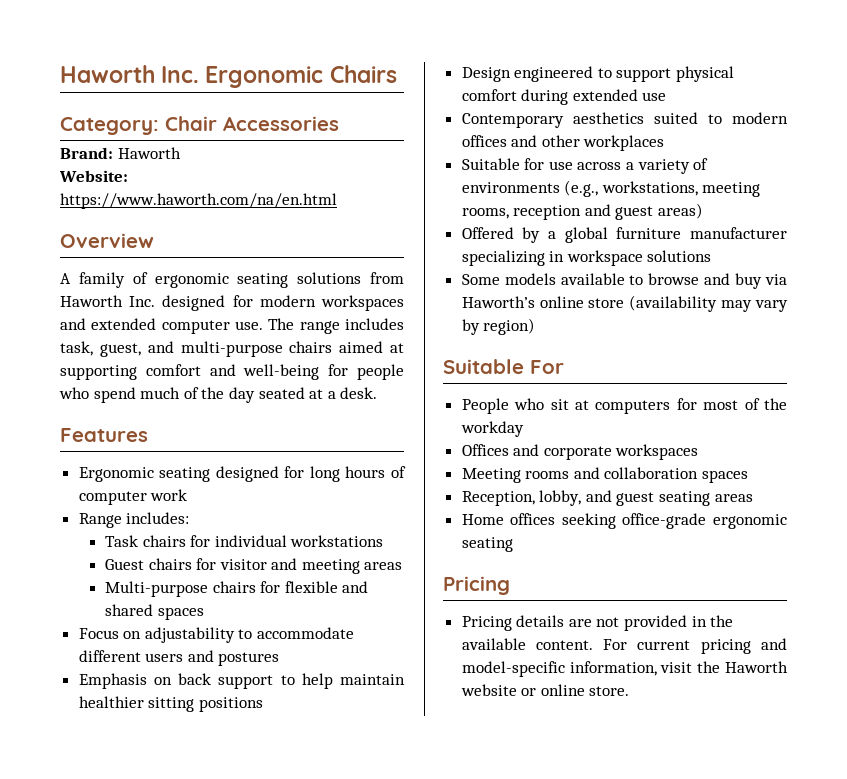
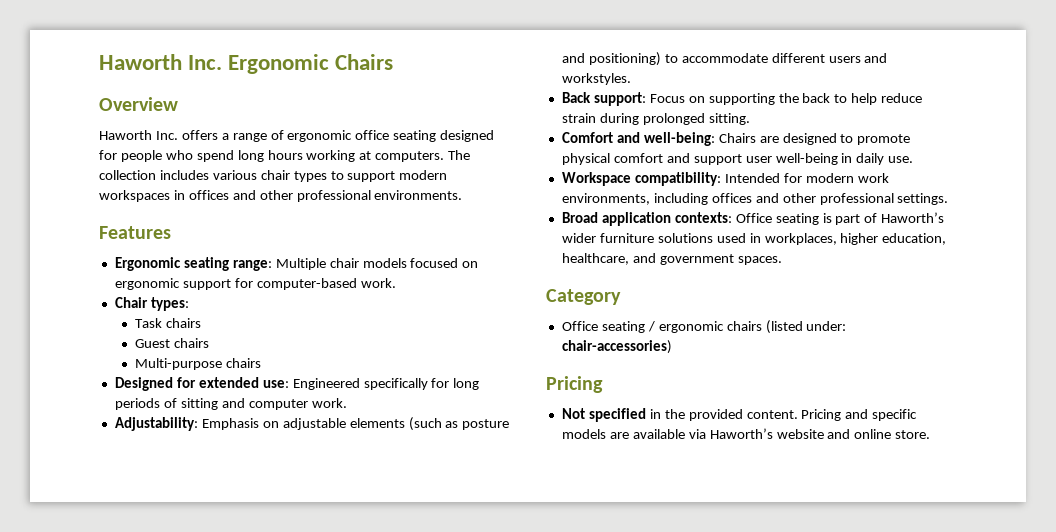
[60,116,339,135] [60,147,181,159] [59,170,128,182] [60,193,337,209] [60,233,154,248] [60,272,404,288] [60,295,404,311] [60,318,404,334] [60,341,404,357] [60,364,405,380] [59,387,378,403] [60,428,148,442] [78,466,407,482] [78,489,188,505] [78,512,190,528] Category: Chair Accessories // Brand: Haworth // Website: https://www.haworth.com/na/en.html // Overview // A family of ergonomic seating solutions from Haworth Inc. designed for modern workspaces and extended computer use. The range includes task, guest, and multi-purpose chairs aimed at supporting comfort and well-being for people who spend much of the day seated at a desk. // Features // Ergonomic seating designed for long hours of computer work // Range includes: -> [99,97,178,111] [99,130,495,142] [99,150,471,162] [99,170,448,182] [99,190,463,202] [99,226,171,239] [114,257,479,271] [114,278,396,290] [114,297,189,311] Overview // Haworth Inc. offers a range of ergonomic office seating designed for people who spend long hours working at computers. The collection includes various chair types to support modern workspaces in offices and other professional environments. // Features // Ergonomic seating range: Multiple chair models focused on ergonomic support for computer-based work. // Chair types:
[190,535,384,547] for individual workstations -> (202, 323) none
[196,558,403,574] [104,581,369,597] [104,604,204,620] [78,627,235,643] for visitor and meeting areas // Multi-purpose chairs for flexible and shared spaces // Focus on adjustability -> [135,358,262,370] [114,377,480,391] [114,398,347,410] [114,417,510,431] [561,52,661,66] // Multi-purpose chairs // Designed for extended use: Engineered specifically for long periods of sitting and computer work. // Adjustability: Emphasis on adjustable elements (such as posture and positioning)
[218,652,280,666] [78,673,405,689] [78,696,263,712] [461,66,735,82] [461,89,667,105] [461,112,788,128] [461,135,665,151] [461,158,709,174] [461,180,761,197] [461,203,704,220] [461,227,787,243] [461,250,712,266] [461,273,787,289] [461,295,788,312] [461,318,536,335] [443,359,564,374] [461,398,787,414] [460,421,524,437] [461,444,699,460] [461,467,749,483] [461,490,753,506] [461,513,787,529] [461,537,513,552] [443,576,510,595] [461,615,734,631] [461,638,787,654] [461,661,788,677] [460,684,537,696] postures // Emphasis on back support to help maintain healthier sitting positions // Design engineered to support physical comfort during extended use // Contemporary aesthetics suited to modern offices and other workplaces // Suitable for use across a variety of environments (e.g., workstations, meeting rooms, reception and guest areas) // Offered by a global furniture manufacturer specializing in workspace solutions // Some models available to browse and buy via Haworth’s online store (availability may vary by region) // Suitable For // People who sit at computers for most of the workday // Offices and corporate workspaces // Meeting rooms and collaboration spaces // Reception, lobby, and guest seating areas // Home offices seeking office-grade ergonomic seating // Pricing // Pricing details are not provided in the available content. For current pricing and model-specific information, visit the Haworth website or -> [561,73,631,85] [561,92,923,106] [561,113,750,125] [561,132,911,146] [561,153,914,165] [561,172,889,186] [561,193,949,205] [561,212,945,226] [561,233,947,245] [561,253,782,265] [546,289,621,305] [561,320,847,334] [561,340,672,354] [546,376,603,393] [561,408,918,422] [561,428,851,439] workstyles. // Back support: Focus on supporting the back to help reduce strain during prolonged sitting. // Comfort and well-being: Chairs are designed to promote physical comfort and support user well-being in daily use. // Workspace compatibility: Intended for modern work environments, including offices and other professional settings. // Broad application contexts: Office seating is part of Haworth’s wider furniture solutions used in workplaces, higher education, healthcare, and government spaces. // Category // Office seating / ergonomic chairs (listed under: chair-accessories) // Pricing // Not specified in the provided content. Pricing and specific models are available via Haworth’s website and

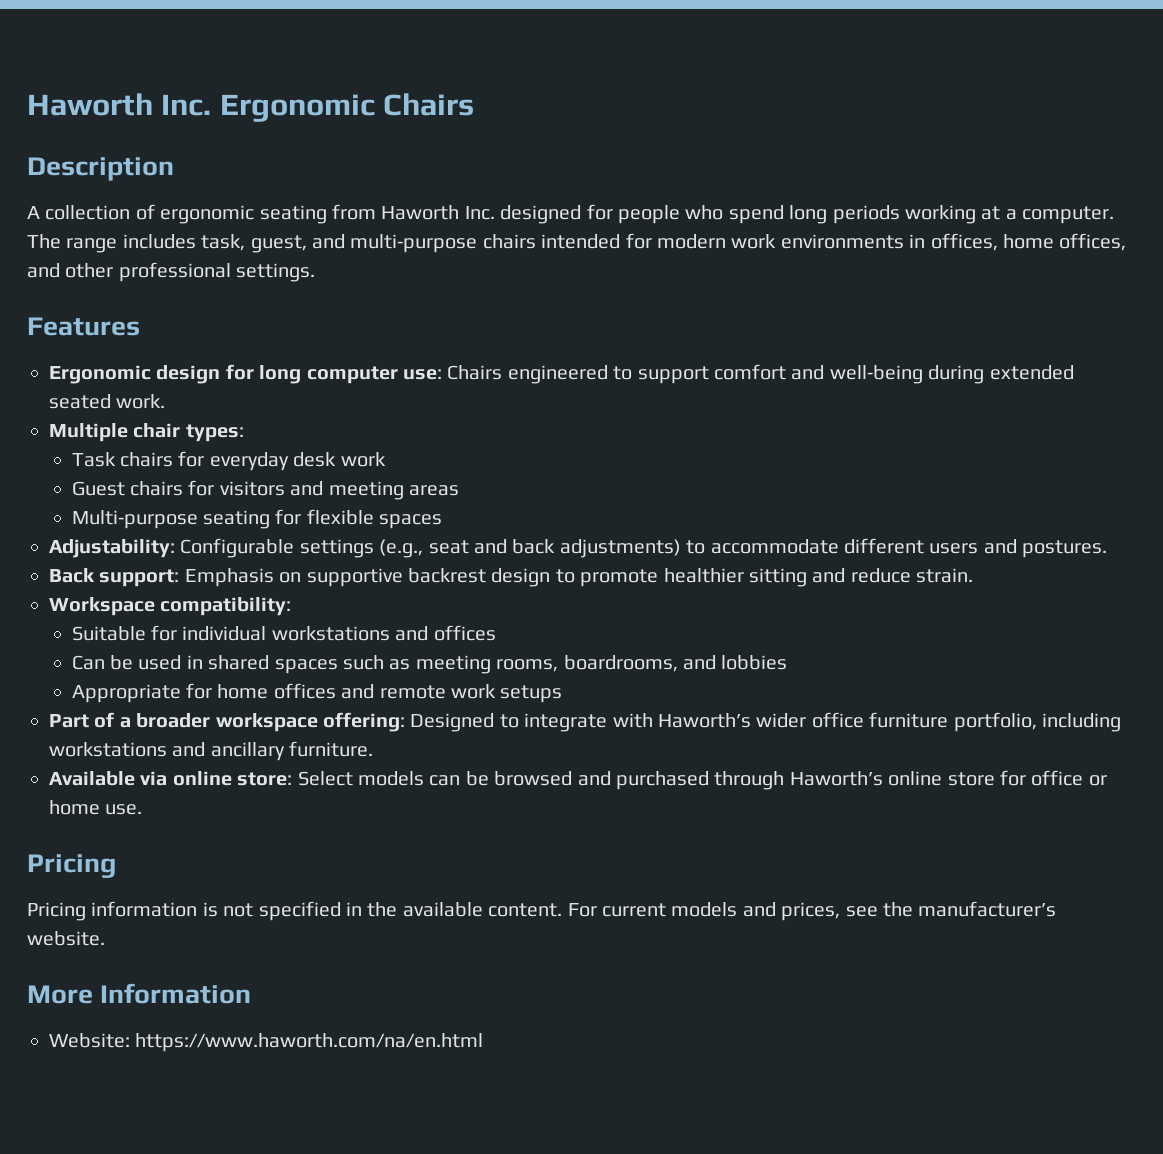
[99,97,178,111] [99,130,437,142] Overview // Haworth Inc. offers a range of ergonomic office seating -> [27,157,174,181] [27,204,495,224] Description // A collection of ergonomic seating from Haworth Inc.
[267,150,303,160] hours -> [832,205,900,224] periods
[375,150,471,162] [99,170,448,182] [99,190,463,202] computers. The collection includes various chair types to support modern workspaces in offices and other professional environments. -> [1005,206,1115,224] [27,233,1127,253] [27,262,316,282] a computer. The range includes task, guest, and multi‑purpose chairs intended for modern work environments in offices, home offices, and other professional settings.
[183,257,479,271] [114,278,396,290] [114,297,189,311] [135,318,202,328] [135,338,210,348] [135,358,262,370] [114,377,480,391] [114,398,347,410] [114,417,510,431] [561,52,661,66] seating range: Multiple chair models focused on ergonomic support for computer-based work. // Chair types: // Task chairs // Guest chairs // Multi-purpose chairs // Designed for extended use: Engineered specifically for long periods of sitting and computer work. // Adjustability: Emphasis on adjustable elements (such as posture and positioning) -> [156,364,1074,384] [49,394,166,409] [49,423,244,442] [71,451,386,471] [71,480,459,500] [71,509,443,529] [49,538,681,558] design for long computer use: Chairs engineered to support comfort and well‑being during extended seated work. // Multiple chair types: // Task chairs for everyday desk work // Guest chairs for visitors and meeting areas // Multi‑purpose seating for flexible spaces // Adjustability: Configurable settings (e.g., seat and back adjustments)
[561,73,631,85] workstyles. -> [1022,540,1108,558] postures.
[649,93,923,105] [561,113,750,125] [561,132,911,146] [561,153,914,165] [561,172,889,186] [561,193,949,205] [561,212,945,226] [561,233,947,245] [561,253,782,265] [546,289,621,305] [561,320,847,334] [561,340,672,354] [546,376,603,393] [561,408,918,422] [561,428,931,439] Focus on supporting the back to help reduce strain during prolonged sitting. // Comfort and well-being: Chairs are designed to promote physical comfort and support user well-being in daily use. // Workspace compatibility: Intended for modern work environments, including offices and other professional settings. // Broad application contexts: Office seating is part of Haworth’s wider furniture solutions used in workplaces, higher education, healthcare, and government spaces. // Category // Office seating / ergonomic chairs (listed under: chair-accessories) // Pricing // Not specified in the provided content. Pricing and specific models are available via Haworth’s website and online store. -> [184,568,974,587] [49,597,292,616] [71,625,496,641] [71,655,788,674] [71,683,563,703] [49,712,1121,732] [49,741,374,761] [49,770,1107,790] [49,800,143,815] [27,854,116,878] [27,901,1057,921] [27,931,105,946] [27,983,252,1004] [49,1033,484,1052] Emphasis on supportive backrest design to promote healthier sitting and reduce strain. // Workspace compatibility: // Suitable for individual workstations and offices // Can be used in shared spaces such as meeting rooms, boardrooms, and lobbies // Appropriate for home offices and remote work setups // Part of a broader workspace offering: Designed to integrate with Haworth’s wider office furniture portfolio, including workstations and ancillary furniture. // Available via online store: Select models can be browsed and purchased through Haworth’s online store for office or home use. // Pricing // Pricing information is not specified in the available content. For current models and prices, see the manufacturer’s website. // More Information // Website: https://www.haworth.com/na/en.html

